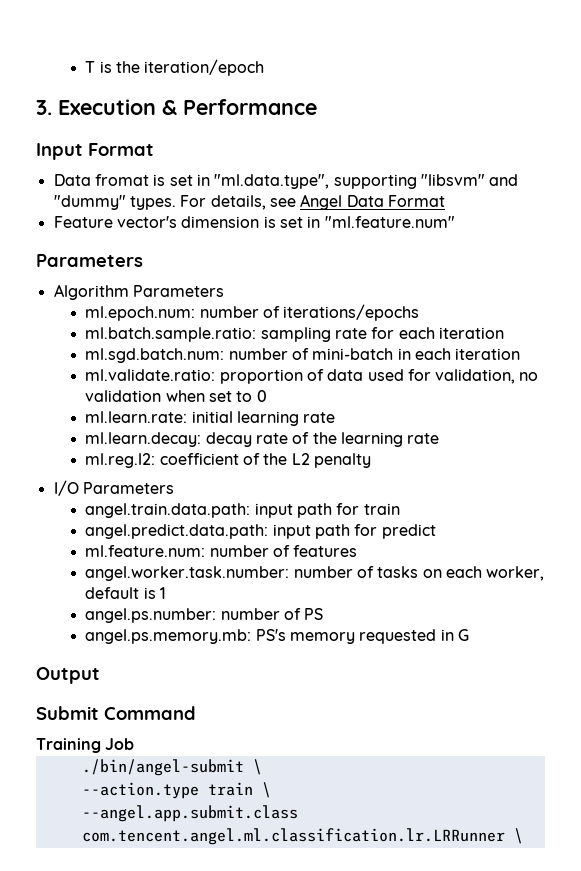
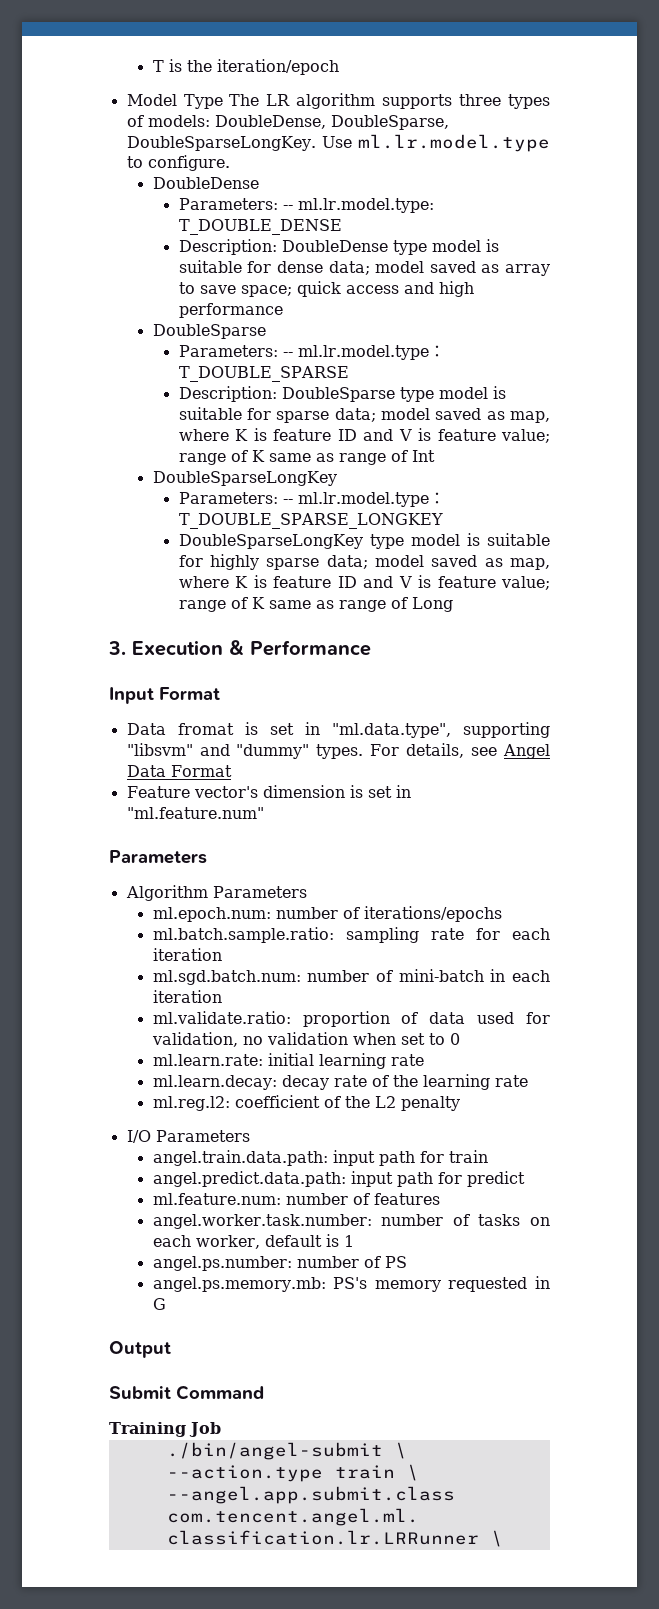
(265, 67) none -> [126,93,550,109] [126,115,449,130] [126,134,550,152] [126,155,230,171] [152,177,259,189] [178,198,434,213] [178,219,342,235] [178,239,499,255] [178,260,550,276] [178,281,474,297] [178,303,283,318] [152,324,266,339] [178,345,445,360] [178,366,349,382] [178,386,506,402] [178,407,550,423] [178,428,550,443] [178,450,435,465] [152,471,337,486] [178,492,445,507] [178,513,443,529] [178,533,551,549] [178,554,550,570] [178,575,550,590] [178,597,453,612] // Model Type The LR algorithm supports three types of models: DoubleDense, DoubleSparse, DoubleSparseLongKey. Use ml.lr.model.type to configure. // DoubleDense // Parameters: -- ml.lr.model.type: T_DOUBLE_DENSE // Description: DoubleDense type model is suitable for dense data; model saved as array to save space; quick access and high performance // DoubleSparse // Parameters: -- ml.lr.model.type：T_DOUBLE_SPARSE // Description: DoubleSparse type model is suitable for sparse data; model saved as map, where K is feature ID and V is feature value; range of K same as range of Int // DoubleSparseLongKey // Parameters: -- ml.lr.model.type：T_DOUBLE_SPARSE_LONGKEY // DoubleSparseLongKey type model is suitable for highly sparse data; model saved as map, where K is feature ID and V is feature value; range of K same as range of Long

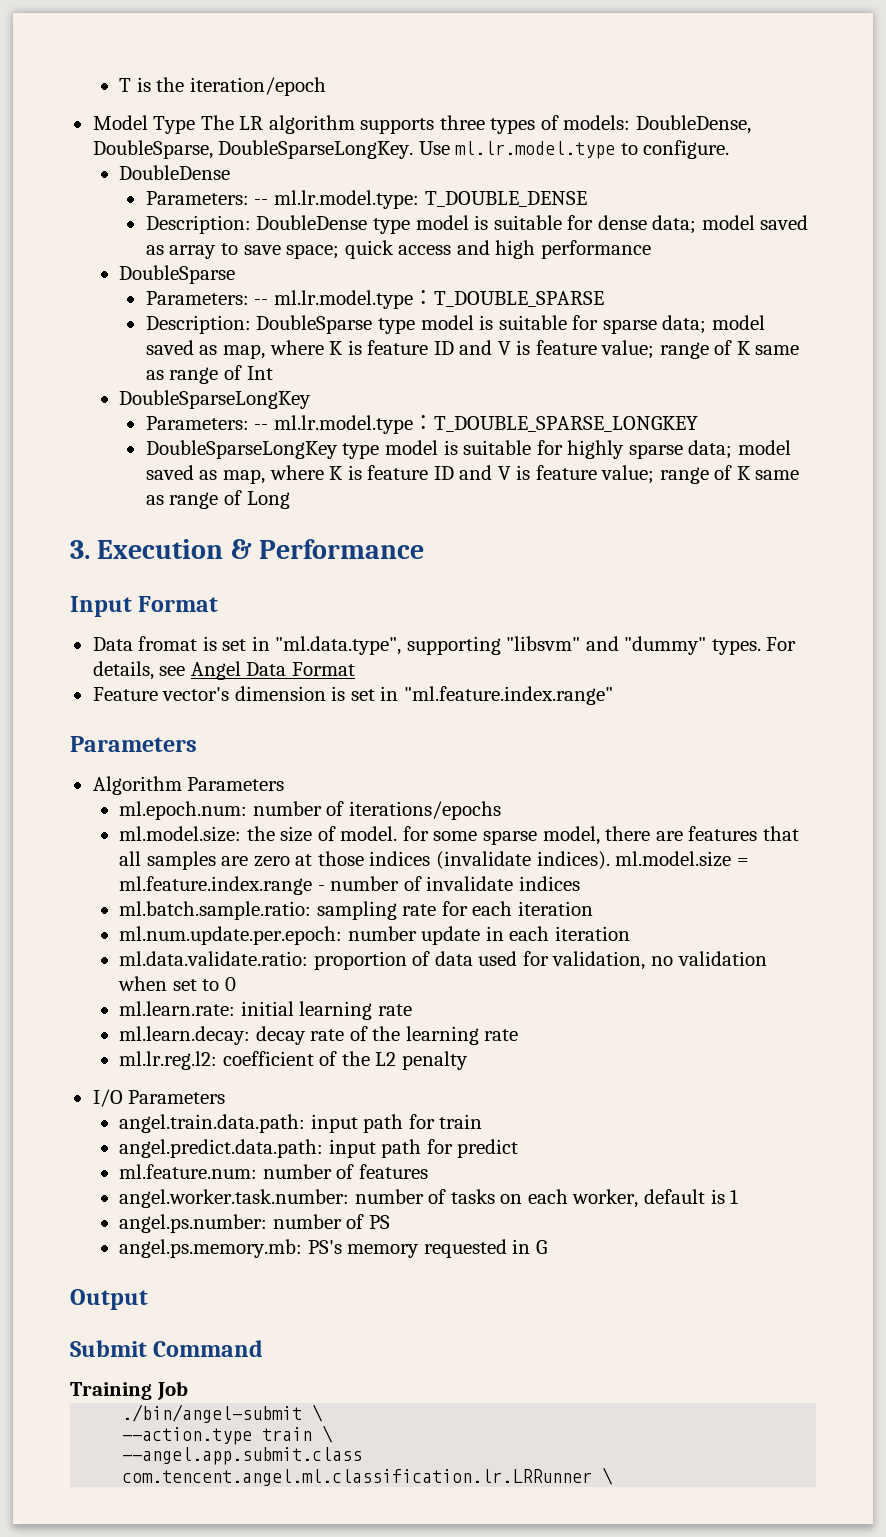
[126,807,264,819] "ml.feature.num" -> [403,686,613,705] "ml.feature.index.range"
(502, 914) none -> [119,826,799,845] [119,851,749,870] [119,876,580,895] // ml.model.size: the size of model. for some sparse model, there are features that all samples are zero at those indices (invalidate indices). ml.model.size = ml.feature.index.range - number of invalidate indices
[152,969,484,985] ml.sgd.batch.num: number of mini-batch -> [119,926,481,945] ml.num.update.per.epoch: number update
[152,1011,291,1024] ml.validate.ratio: -> [119,951,309,966] ml.data.validate.ratio:
[152,1096,230,1111] ml.reg.l2: -> [119,1051,218,1070] ml.lr.reg.l2:

